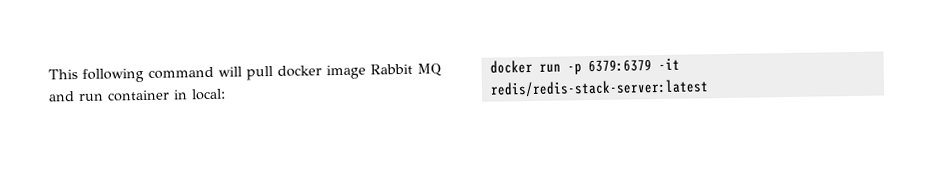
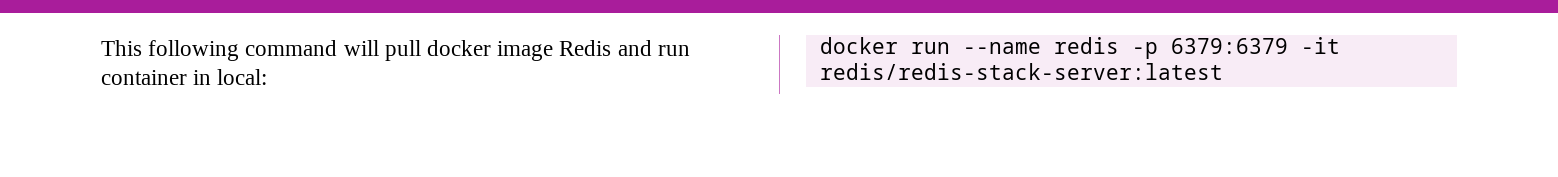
[370,63,442,77] Rabbit MQ -> [559,40,612,56] Redis
(561, 68) none -> [962,37,1119,54] --name redis

